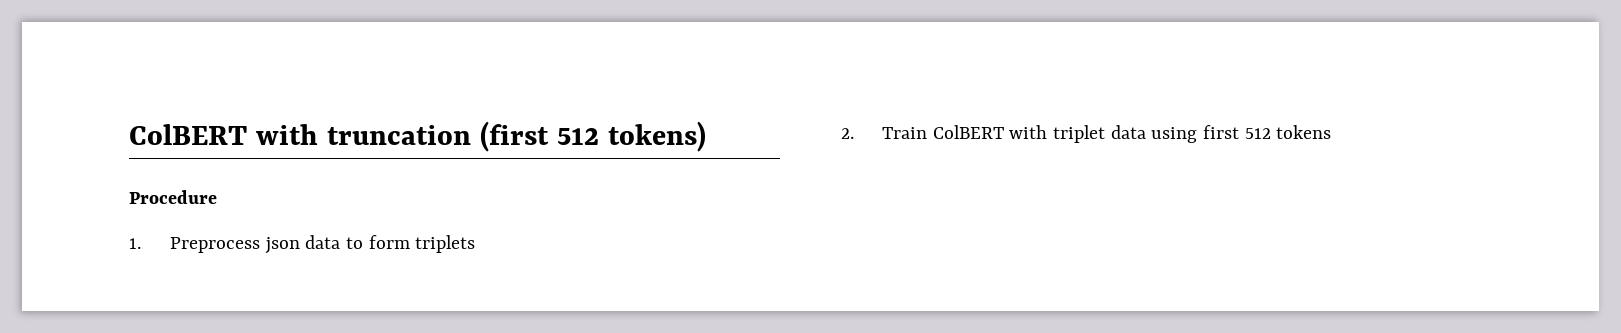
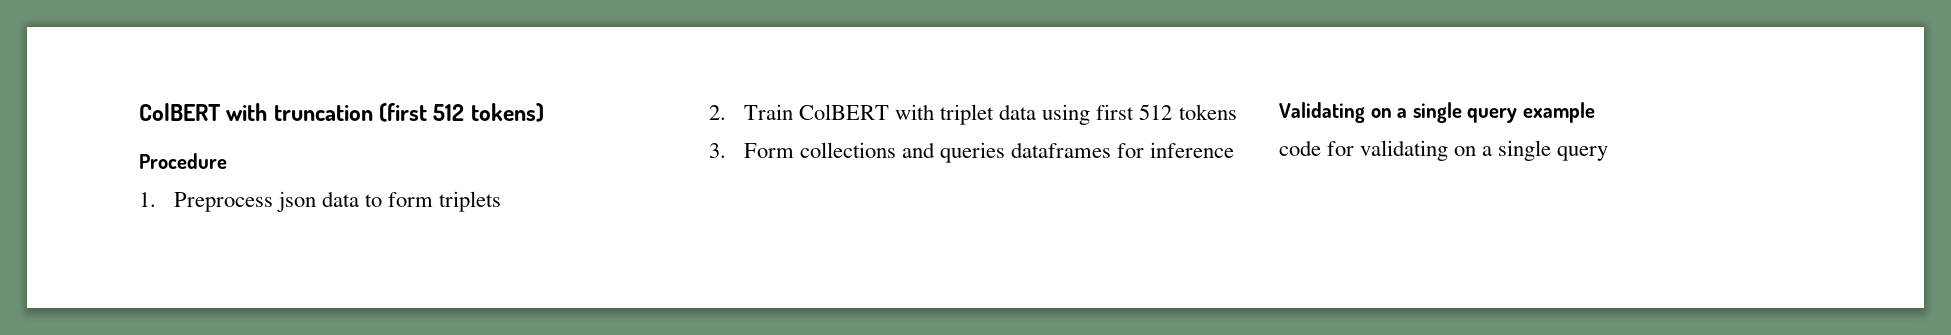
(1332, 132) none -> [709,142,1235,163] [1279,102,1595,123] [1279,140,1609,161] // 3. Form collections and queries dataframes for inference // Validating on a single query example // code for validating on a single query

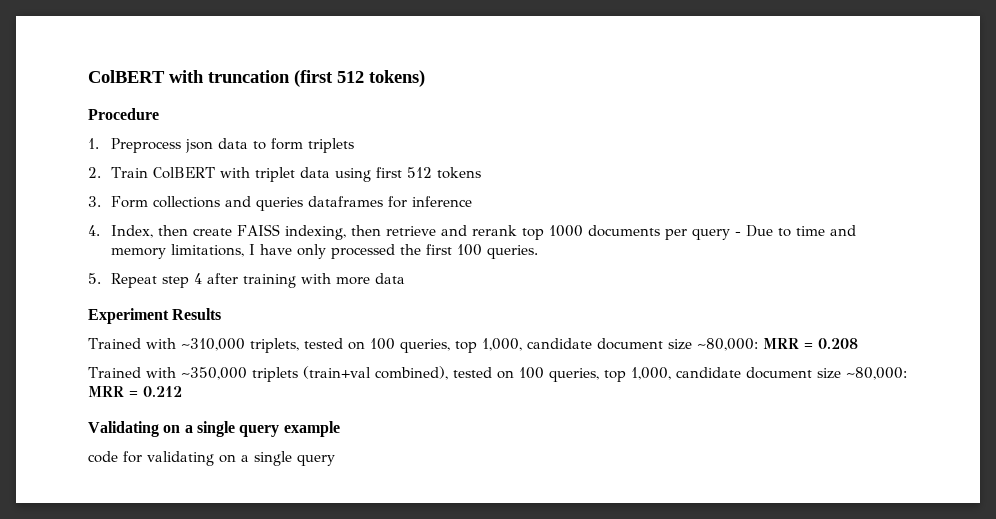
(1235, 150) none -> [88,224,857,240] [111,244,539,259] [88,273,406,288] [88,308,222,324] [88,338,858,353] [88,366,907,382] [88,386,182,397] // 4. Index, then create FAISS indexing, then retrieve and rerank top 1000 documents per query - Due to time and memory limitations, I have only processed the first 100 queries. // 5. Repeat step 4 after training with more data // Experiment Results // Trained with ~310,000 triplets, tested on 100 queries, top 1,000, candidate document size ~80,000: MRR = 0.208 // Trained with ~350,000 triplets (train+val combined), tested on 100 queries, top 1,000, candidate document size ~80,000: MRR = 0.212

